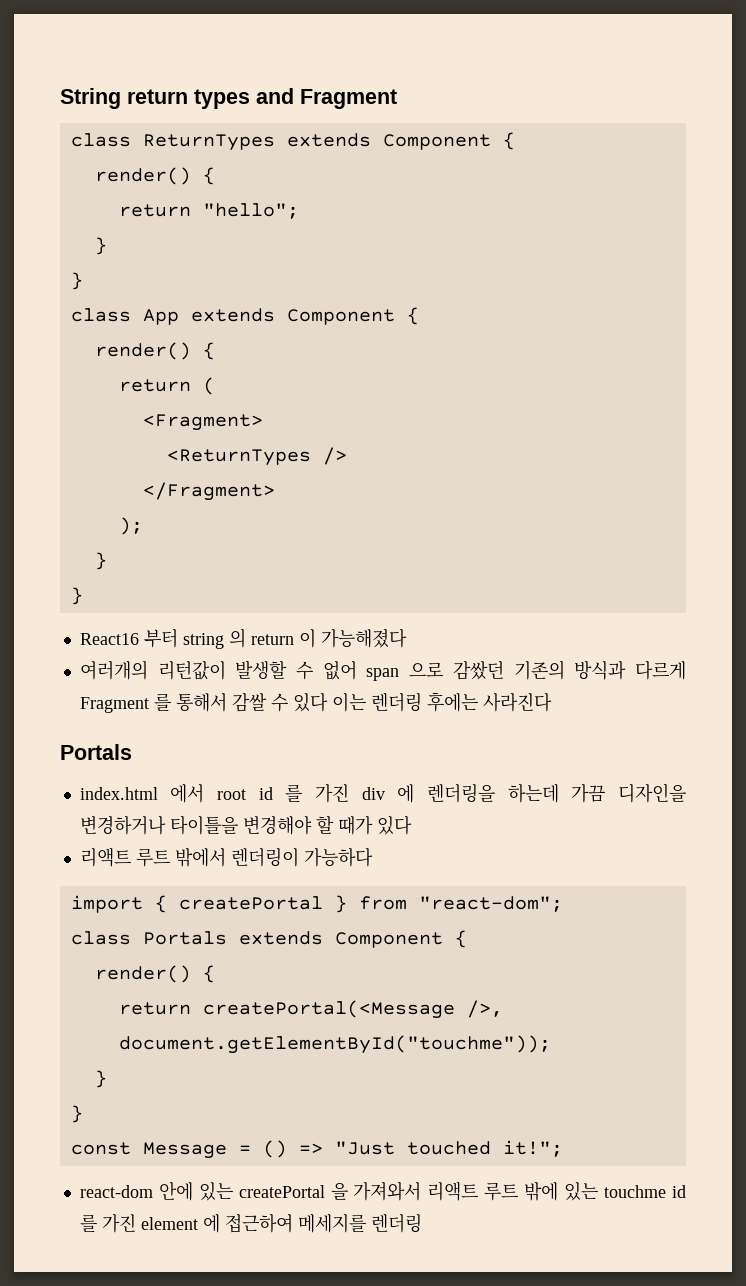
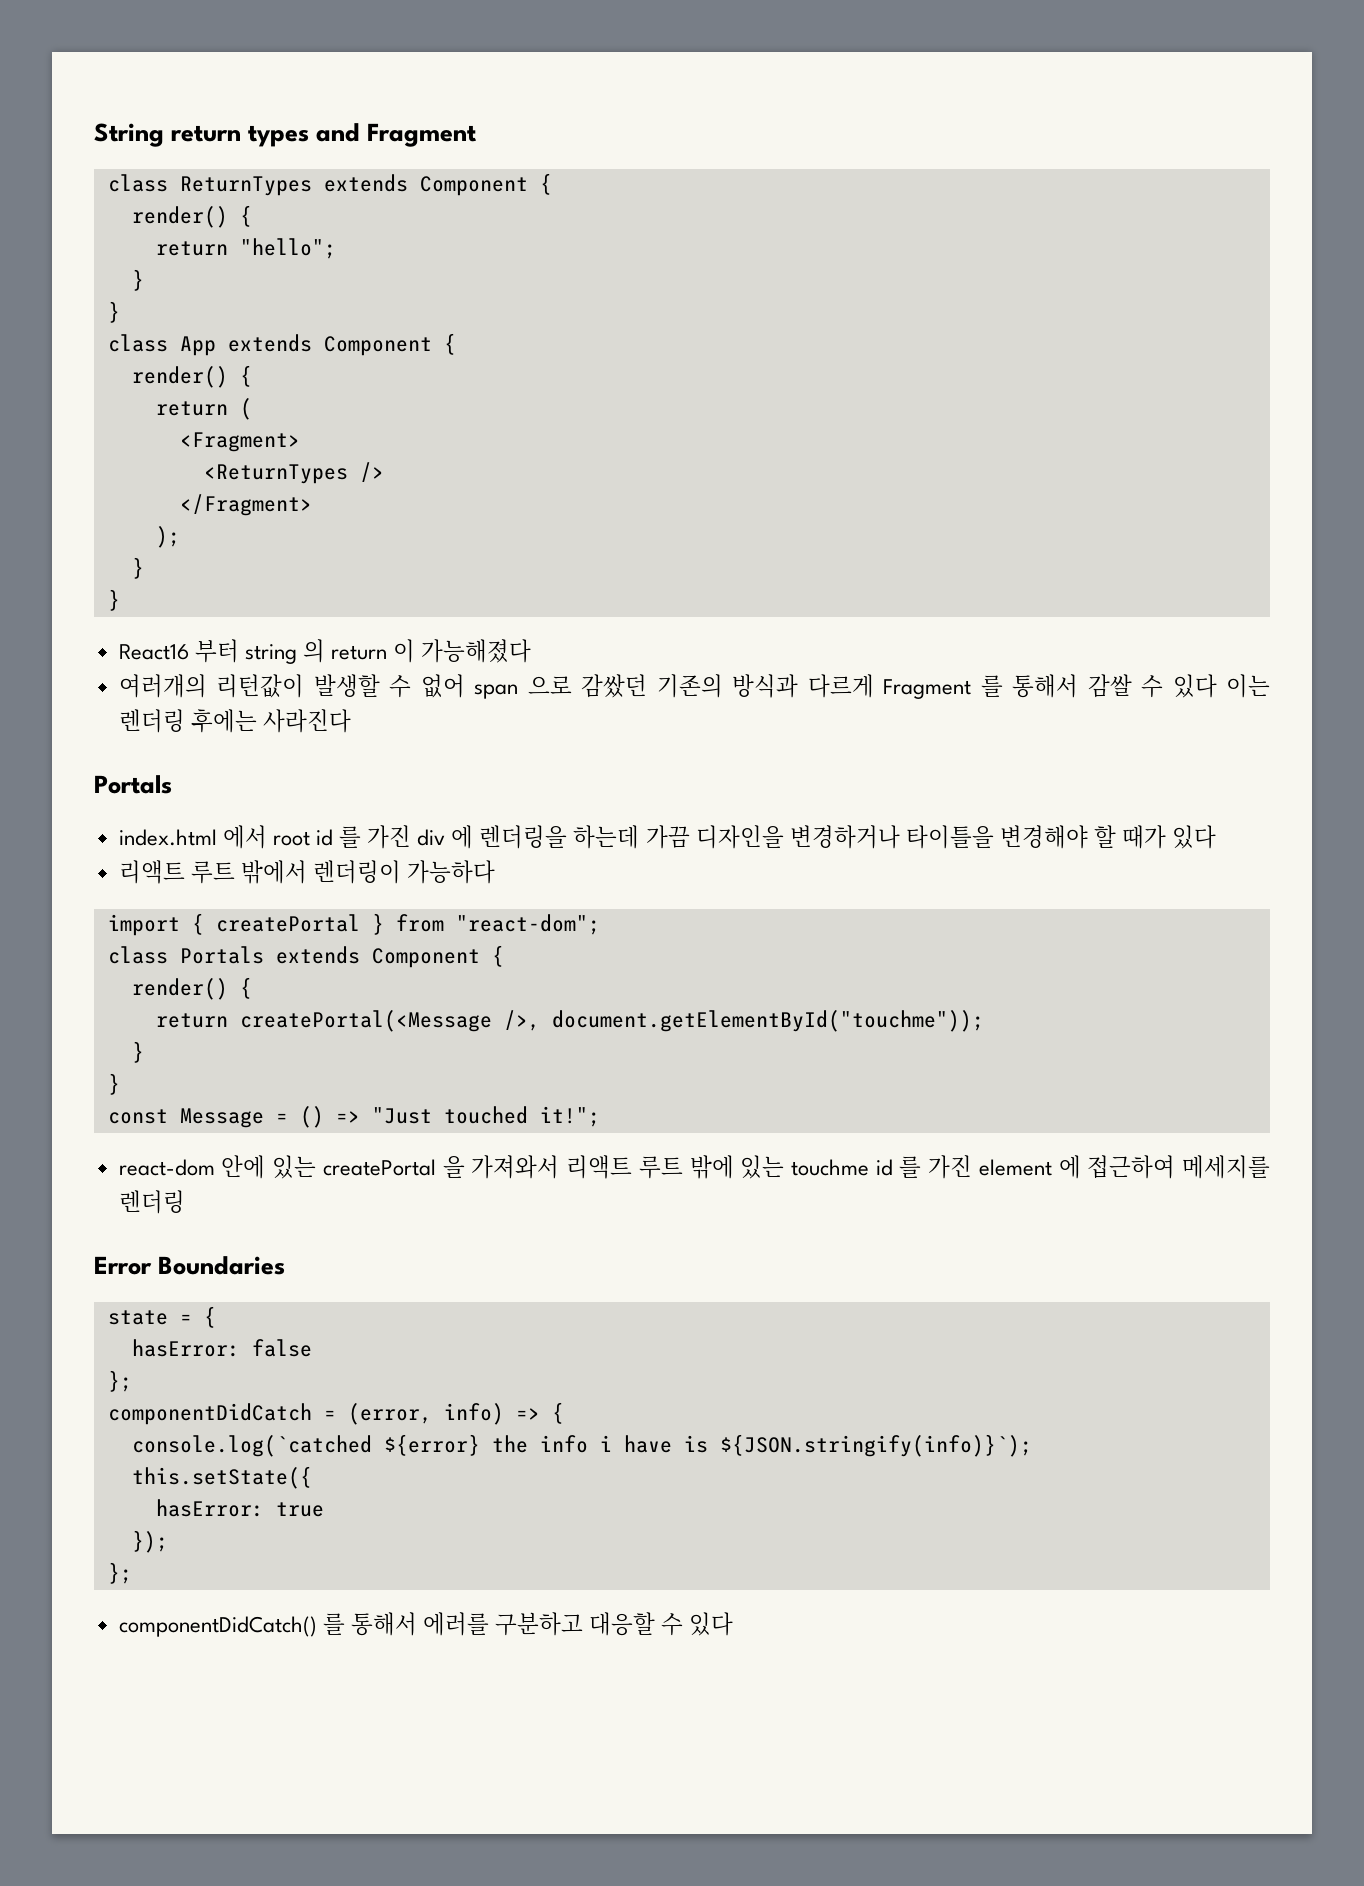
(422, 1223) none -> [94,1256,286,1275] [107,1306,216,1328] [131,1339,312,1357] [107,1370,132,1392] [107,1402,564,1425] [131,1434,1032,1457] [131,1466,312,1489] [155,1499,324,1517] [131,1530,168,1553] [107,1562,132,1584] [118,1612,734,1637] // Error Boundaries // state = { // hasError: false // }; // componentDidCatch = (error, info) => { // console.log(`catched ${error} the info i have is ${JSON.stringify(info)}`); // this.setState({ // hasError: true // }); // }; // componentDidCatch() 를 통해서 에러를 구분하고 대응할 수 있다

